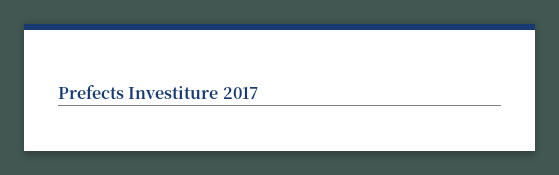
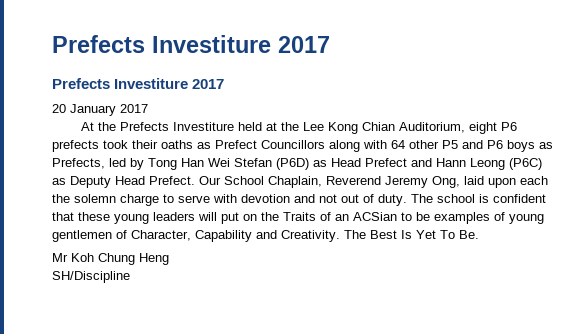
[58,85,258,99] Prefects Investiture 2017 -> [52,35,330,53] [52,78,225,89] [52,104,148,116] [81,122,518,134] [52,140,553,152] [52,158,542,170] [52,176,548,188] [52,194,546,206] [52,212,544,224] [52,230,479,242] [52,253,169,265] [52,271,130,283] Prefects Investiture 2017 // Prefects Investiture 2017 // 20 January 2017 // At the Prefects Investiture held at the Lee Kong Chian Auditorium, eight P6 prefects took their oaths as Prefect Councillors along with 64 other P5 and P6 boys as Prefects, led by Tong Han Wei Stefan (P6D) as Head Prefect and Hann Leong (P6C) as Deputy Head Prefect. Our School Chaplain, Reverend Jeremy Ong, laid upon each the solemn charge to serve with devotion and not out of duty. The school is confident that these young leaders will put on the Traits of an ACSian to be examples of young gentlemen of Character, Capability and Creativity. The Best Is Yet To Be. // Mr Koh Chung Heng // SH/Discipline

